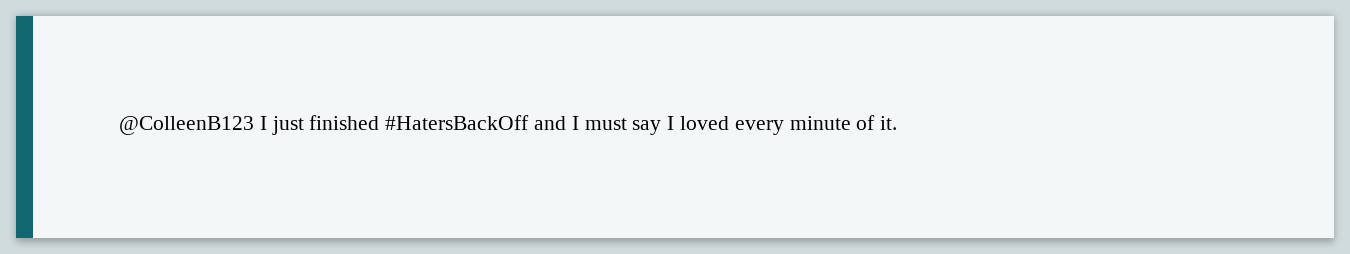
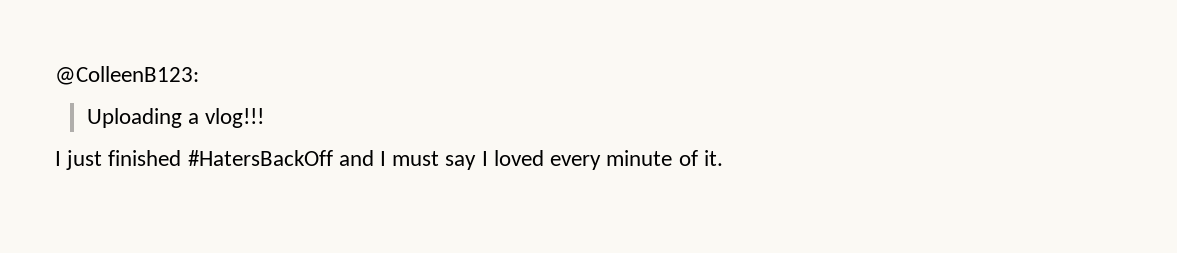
[119,116,254,135] @ColleenB123 -> [55,66,199,85] [86,108,264,128] @ColleenB123: // Uploading a vlog!!! //

